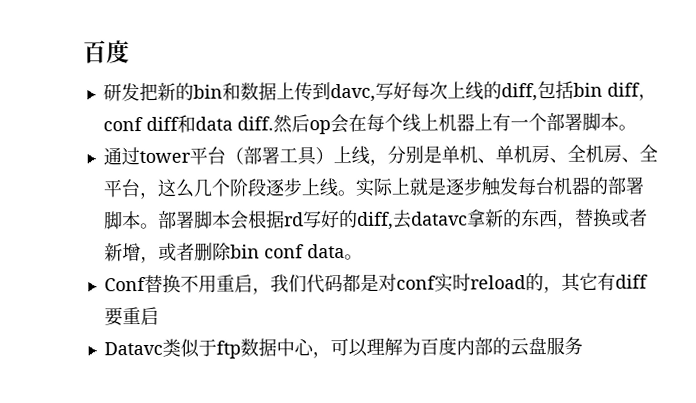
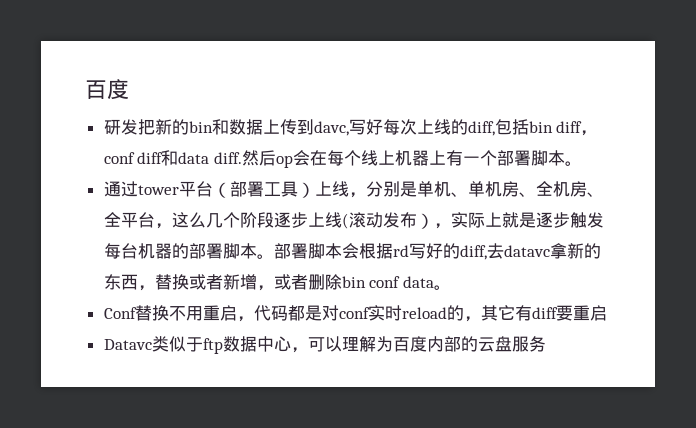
[336,189,356,197] 。 -> [341,212,451,229] (滚动发布），
[269,274,307,293] 我们 -> (254, 319) none

